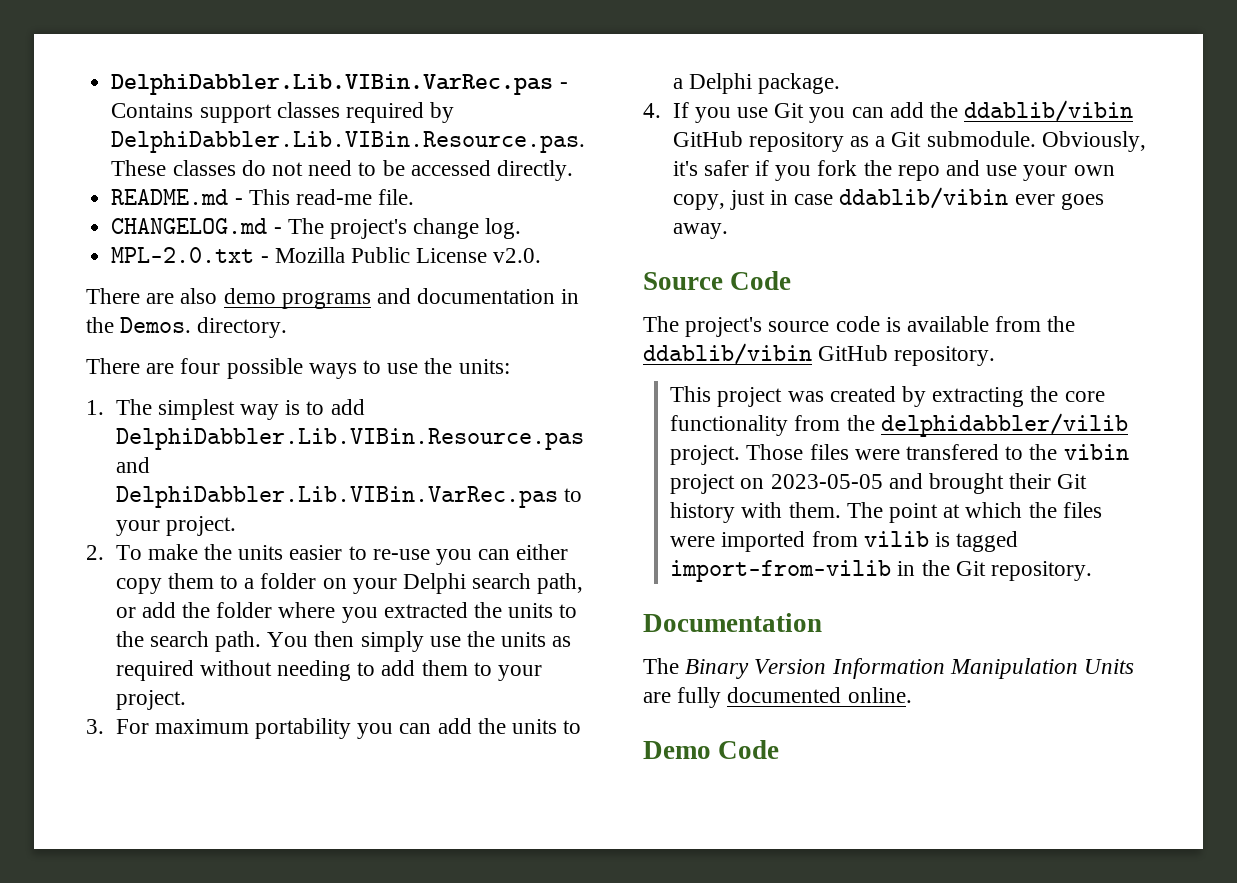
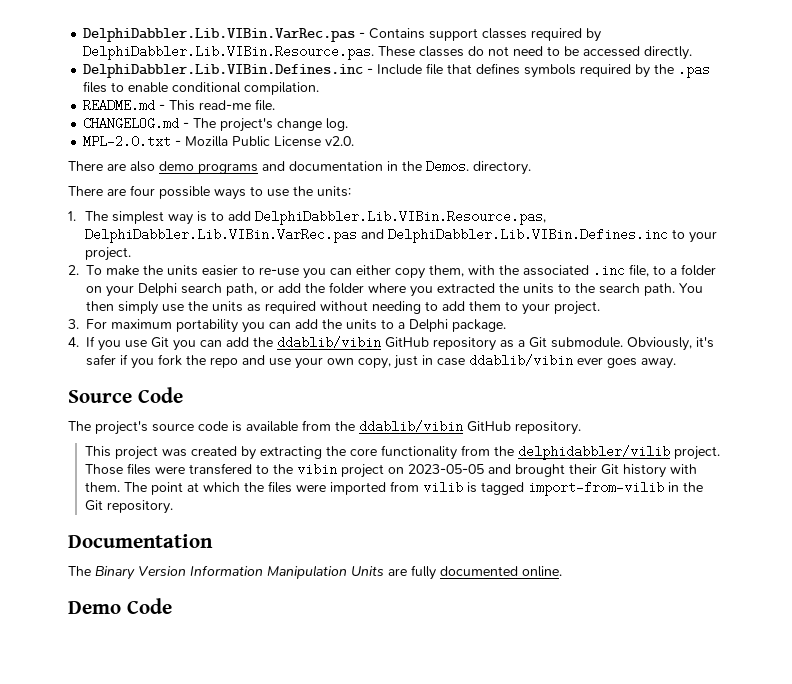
(573, 170) none -> [83,63,711,78] [83,81,320,95] // DelphiDabbler.Lib.VIBin.Defines.inc - Include file that defines symbols required by the .pas files to enable conditional compilation.
[115,428,584,450] [115,457,150,473] [115,486,558,508] DelphiDabbler.Lib.VIBin.Resource.pas and DelphiDabbler.Lib.VIBin.VarRec.pas -> [255,210,547,225] [85,228,669,243] DelphiDabbler.Lib.VIBin.Resource.pas, DelphiDabbler.Lib.VIBin.VarRec.pas and DelphiDabbler.Lib.VIBin.Defines.inc
[167,573,214,589] them -> [429,264,649,277] them, with the associated .inc file,

